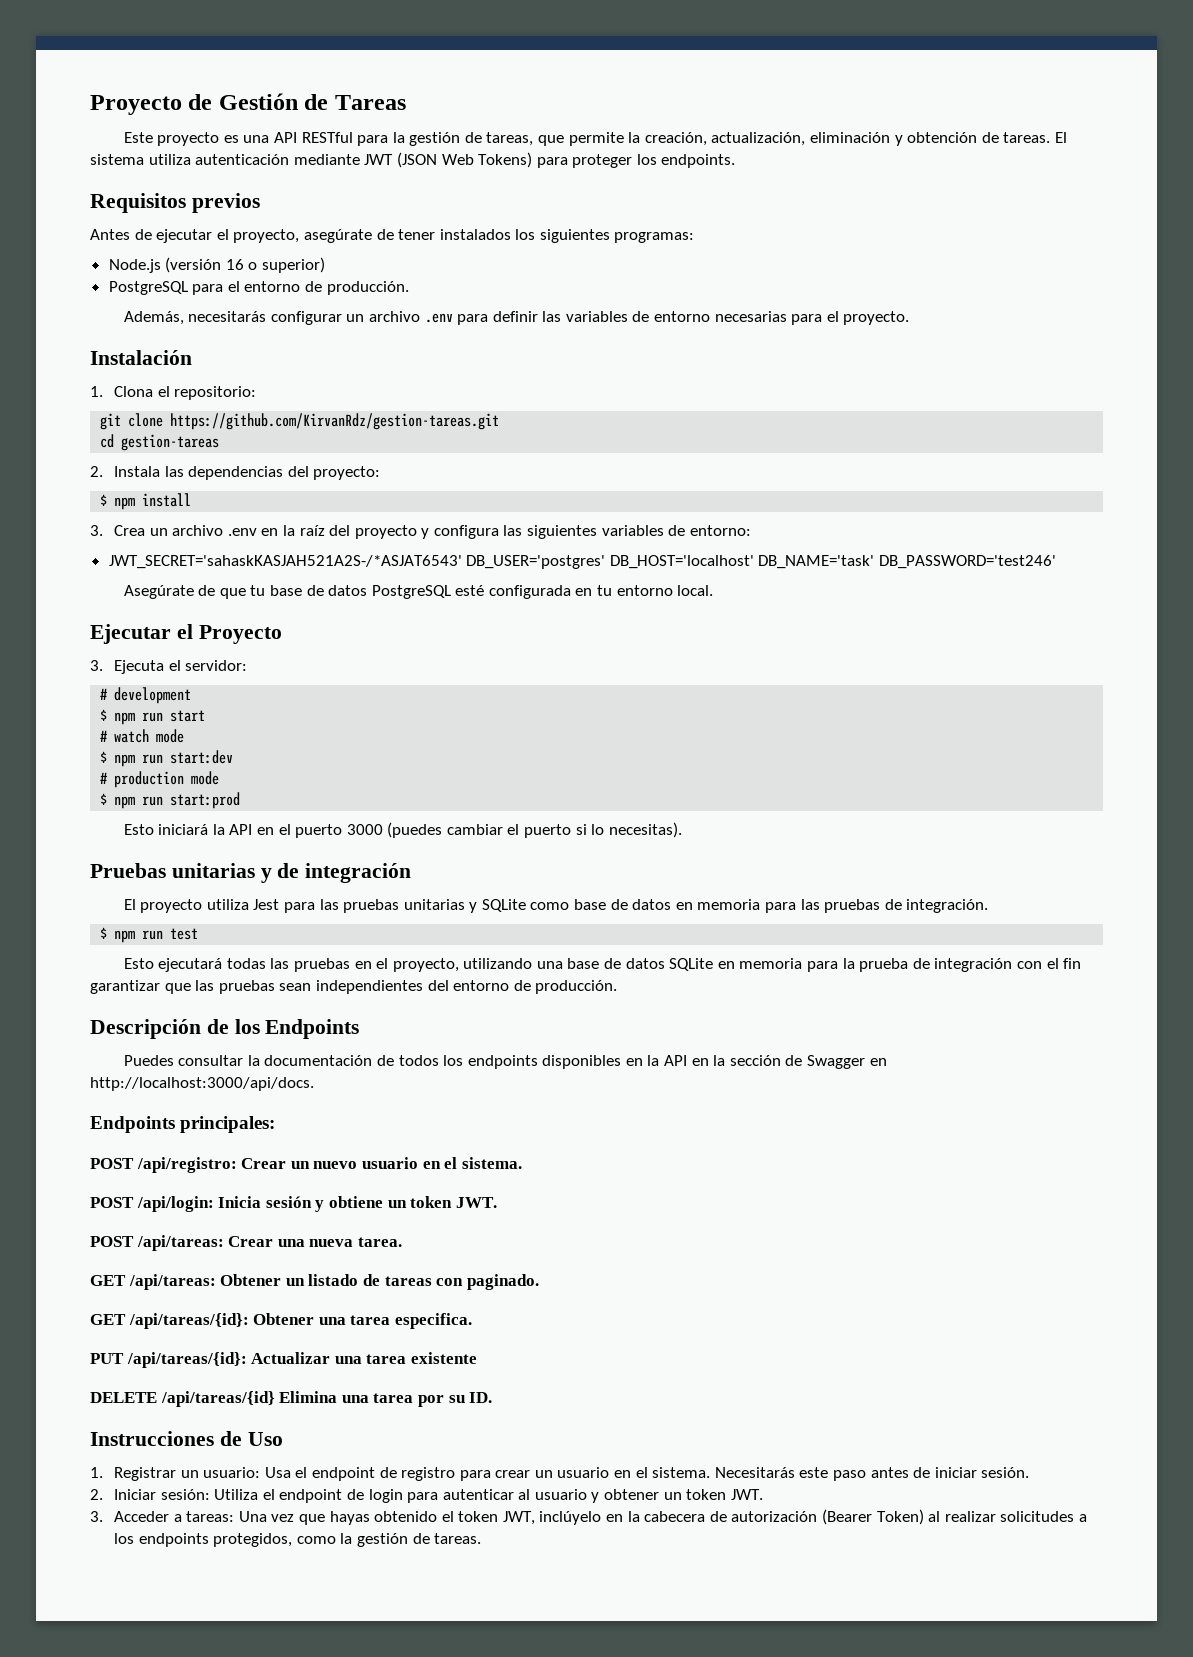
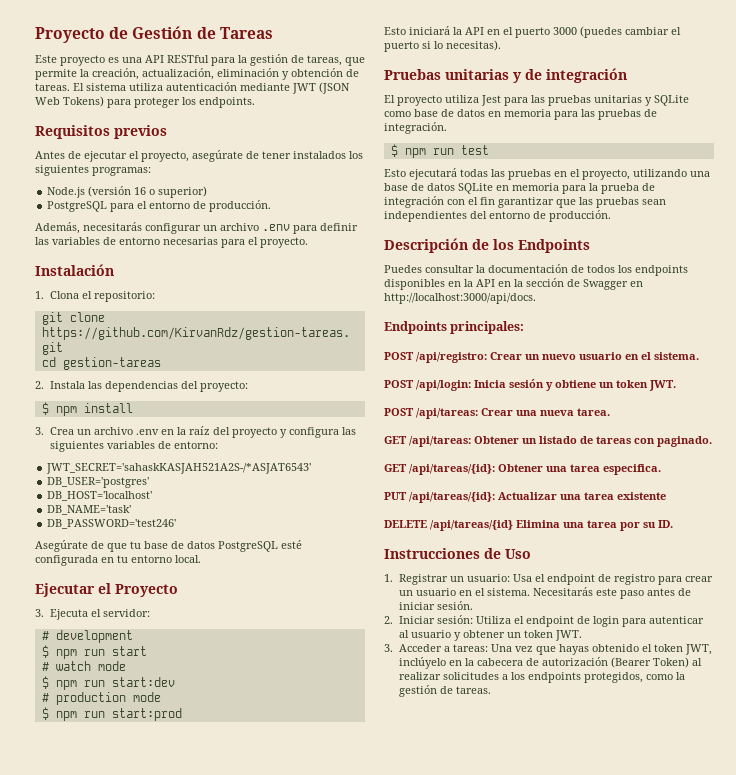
(462, 562) none -> (312, 468) //
(606, 562) none -> (150, 482) //
(754, 562) none -> (153, 496) //
(875, 562) none -> (132, 510) //

